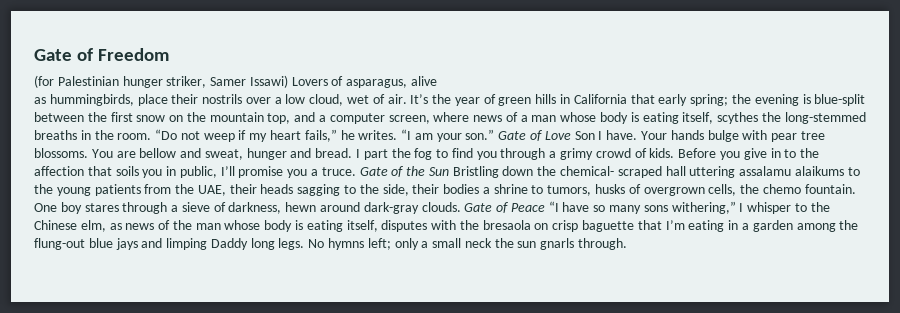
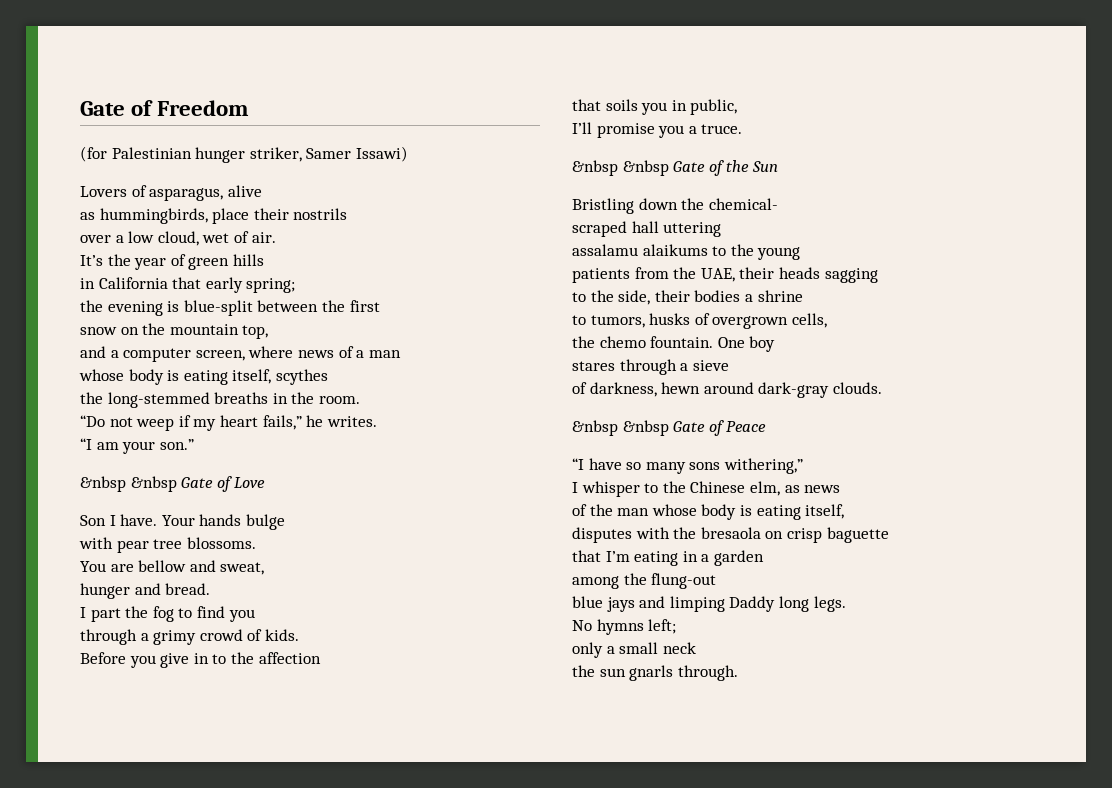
(288, 81) none -> (408, 154) //
(243, 99) none -> (348, 214) //
(407, 99) none -> (276, 237) //
(557, 99) none -> (264, 260) //
(729, 100) none -> (296, 285) //
(133, 117) none -> (380, 306) //
(291, 118) none -> (269, 332) //
(557, 118) none -> (401, 354) //
(759, 118) none -> (328, 377) //
(152, 136) none -> (360, 400) //
(398, 135) none -> (377, 421) //
(495, 134) none -> [80,476,177,492] // &nbsp &nbsp
(571, 135) none -> (266, 482) //
(739, 136) none -> (285, 522) //
(88, 153) none -> (256, 543) //
(243, 154) none -> (265, 568) //
(353, 153) none -> (211, 589) //
(497, 155) none -> (255, 615) //
(675, 153) none -> (299, 635) //
(84, 171) none -> (321, 658) //
(217, 172) none -> (738, 107) //
(356, 171) none -> [572,160,669,176] // &nbsp &nbsp
(449, 171) none -> (778, 166) //
(615, 171) none -> (778, 204) //
(736, 172) none -> (722, 229) //
(91, 191) none -> (801, 253) //
(341, 190) none -> (878, 275) //
(528, 189) none -> (803, 296) //
(737, 190) none -> (827, 320) //
(82, 208) none -> (776, 344) //
(210, 207) none -> (729, 365) //
(461, 207) none -> [572,420,669,436] // &nbsp &nbsp
(545, 207) none -> (767, 426) //
(736, 207) none -> (803, 466) //
(155, 226) none -> (841, 489) //
(378, 226) none -> (845, 511) //
(635, 226) none -> (889, 535) //
(793, 226) none -> (764, 558) //
(85, 244) none -> (717, 581) //
(305, 244) none -> (846, 604) //
(391, 244) none -> (677, 626) //
(492, 243) none -> (696, 648) //

